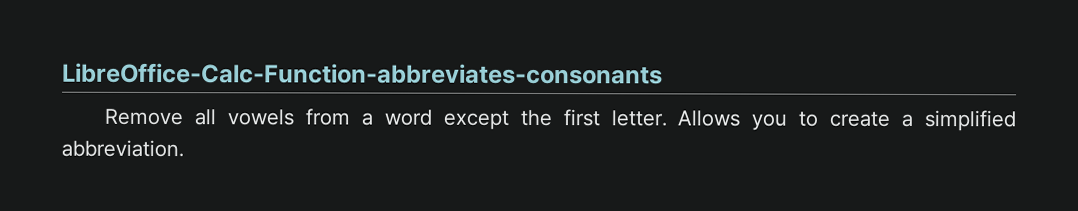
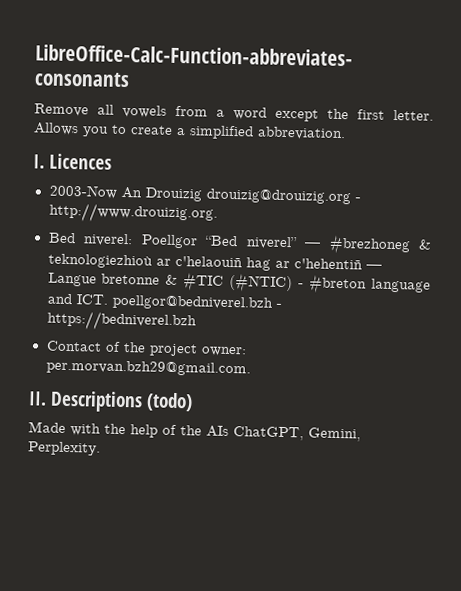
(184, 148) none -> [33,153,112,170] [48,184,361,205] [48,202,218,224] [47,232,432,256] [47,253,382,271] [47,272,431,295] [46,293,282,311] [46,310,197,332] [45,340,247,357] [45,359,251,377] [28,390,193,413] [28,421,361,442] [28,441,101,456] // I. Licences // 2003-Now An Drouizig drouizig@drouizig.org - http://www.drouizig.org. // Bed niverel: Poellgor “Bed niverel” — #brezhoneg & teknologiezhioù ar c'helaouiñ hag ar c'hehentiñ — Langue bretonne & #TIC (#NTIC) - #breton language and ICT. poellgor@bedniverel.bzh - https://bedniverel.bzh // Contact of the project owner: per.morvan.bzh29@gmail.com. // II. Descriptions (todo) // Made with the help of the AIs ChatGPT, Gemini, Perplexity.

